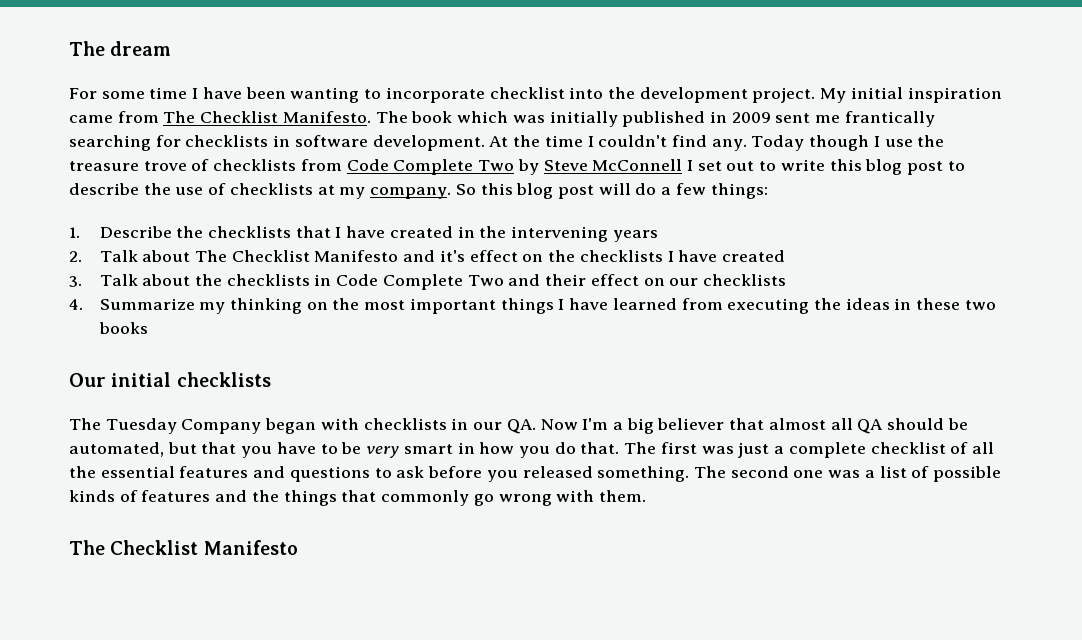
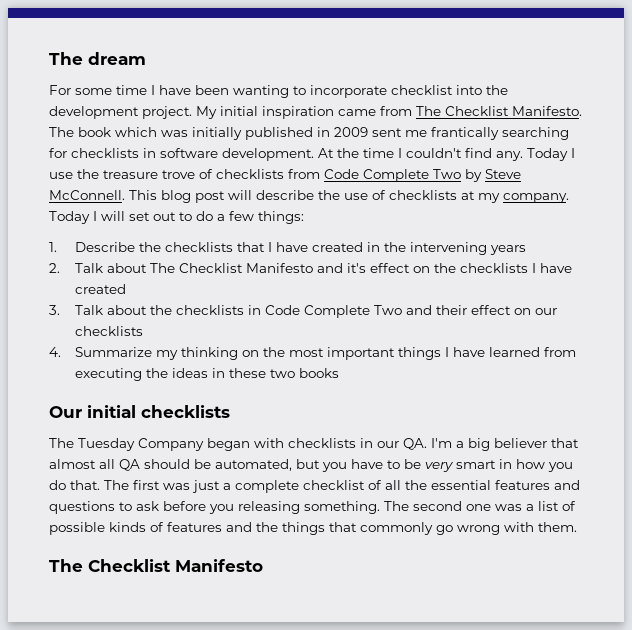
[809,135,870,151] though -> (568, 154) none
[592,159,965,175] McConnell I set out to write this blog post to -> [49,190,252,203] McConnell. This blog post will
[455,183,631,199] So this blog post will -> [49,211,192,224] Today I will set out to
[540,419,578,430] Now -> (427, 444) none
[201,442,237,454] that -> (320, 464) none
[522,466,593,478] released -> [238,501,300,514] releasing

